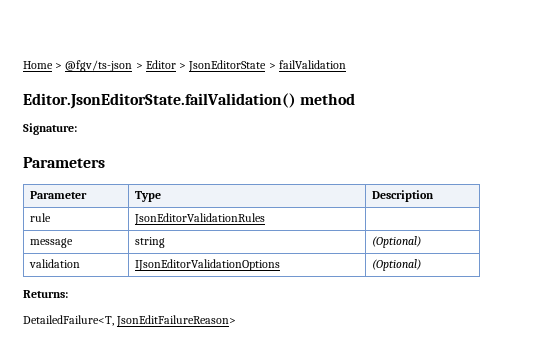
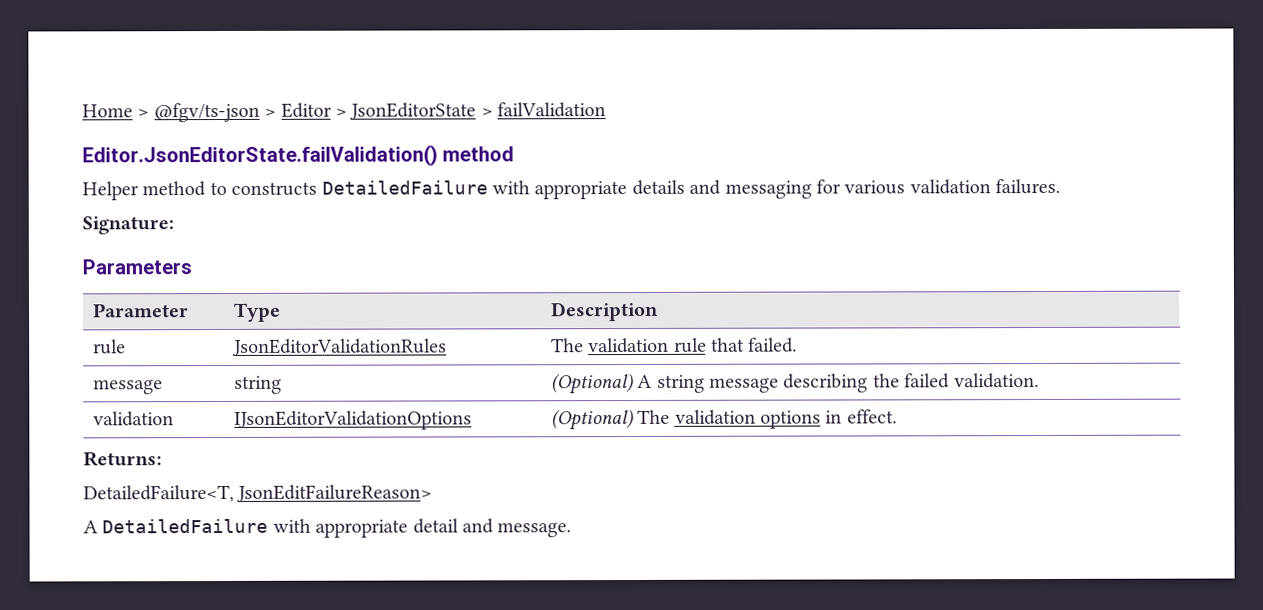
(356, 99) none -> [82,178,1061,201] // Helper method to constructs DetailedFailure with appropriate details and messaging for various validation failures.
[30,238,74,248] [135,237,166,248] [372,236,422,248] [29,259,81,268] [135,259,281,271] [372,259,422,271] [23,290,68,298] [23,315,237,327] // message | string | (Optional) // validation | IJsonEditorValidationOptions | (Optional) // Returns: // DetailedFailure<T, JsonEditFailureReason> -> [550,337,798,354] [92,379,163,395] [233,375,282,394] [550,372,1039,395] [92,411,174,427] [233,410,472,430] [550,408,897,431] [83,451,162,467] [83,484,433,503] [83,518,572,538] The validation rule that failed. // message | string | (Optional) A string message describing the failed validation. // validation | IJsonEditorValidationOptions | (Optional) The validation options in effect. // Returns: // DetailedFailure<T, JsonEditFailureReason> // A DetailedFailure with appropriate detail and message.

